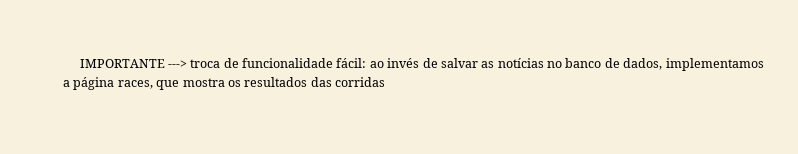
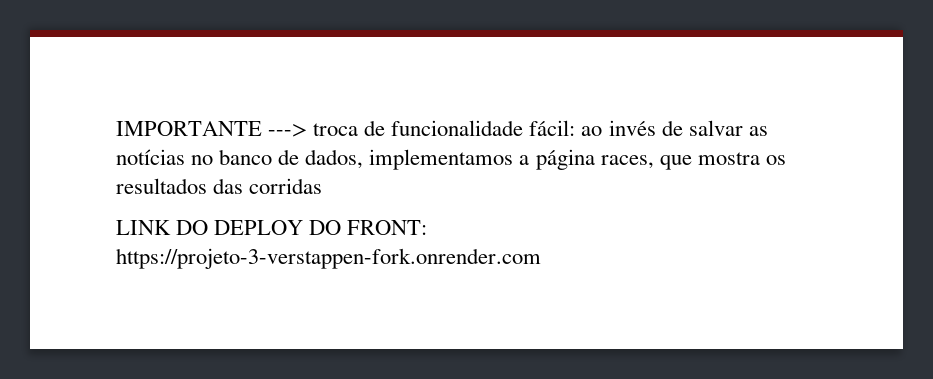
(385, 82) none -> [116,220,428,235] [116,248,541,269] // LINK DO DEPLOY DO FRONT: https://projeto-3-verstappen-fork.onrender.com

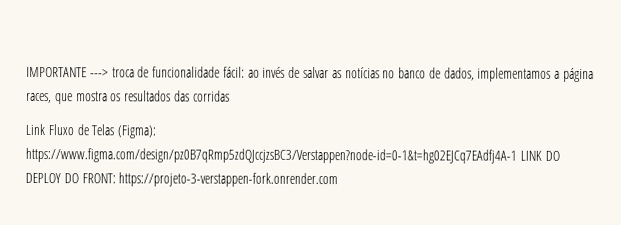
(323, 186) none -> [25,123,157,139] [25,147,517,164] Link Fluxo de Telas (Figma): https://www.figma.com/design/pz0B7qRmp5zdQJccjzsBC3/Verstappen?node-id=0-1&t=hg02EJCq7EAdfj4A-1

